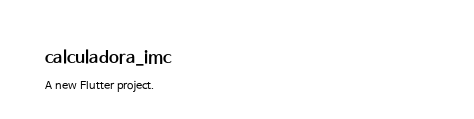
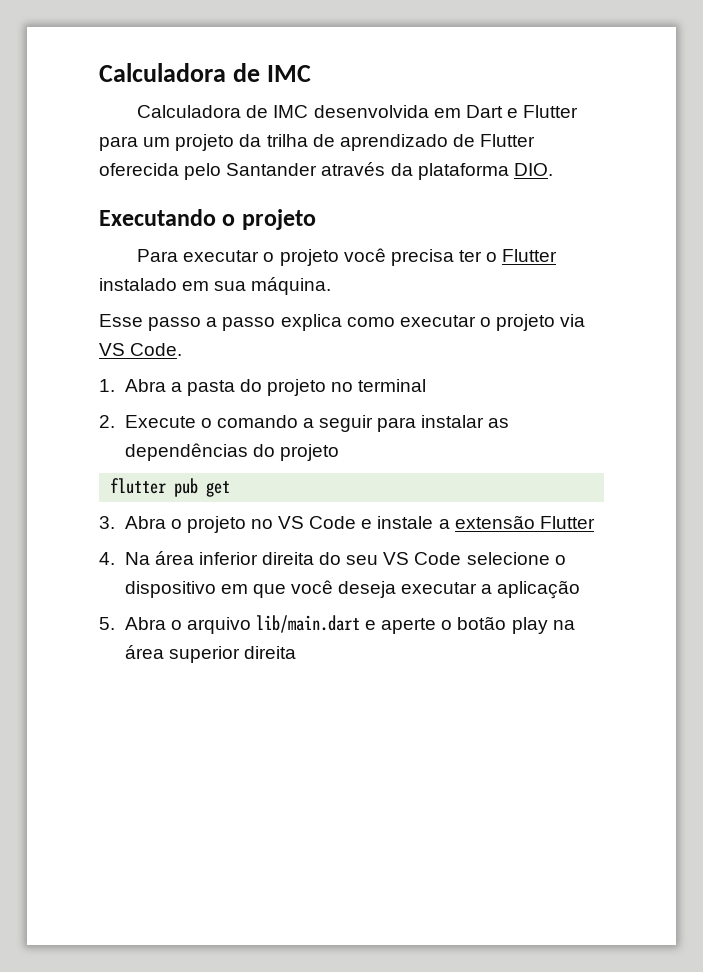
[45,49,172,66] [45,80,154,93] calculadora_imc // A new Flutter project. -> [99,63,311,82] [137,105,579,118] [99,134,536,151] [99,162,553,180] [99,209,316,230] [137,248,558,266] [99,277,332,295] [99,314,586,331] [99,343,183,356] [99,379,427,396] [99,415,510,432] [124,443,339,461] [110,478,231,497] [99,515,595,533] [99,551,566,565] [124,580,581,599] [99,615,575,634] [124,645,296,663] Calculadora de IMC // Calculadora de IMC desenvolvida em Dart e Flutter para um projeto da trilha de aprendizado de Flutter oferecida pelo Santander através da plataforma DIO. // Executando o projeto // Para executar o projeto você precisa ter o Flutter instalado em sua máquina. // Esse passo a passo explica como executar o projeto via VS Code. // 1. Abra a pasta do projeto no terminal // 2. Execute o comando a seguir para instalar as dependências do projeto // flutter pub get // 3. Abra o projeto no VS Code e instale a extensão Flutter // 4. Na área inferior direita do seu VS Code selecione o dispositivo em que você deseja executar a aplicação // 5. Abra o arquivo lib/main.dart e aperte o botão play na área superior direita

